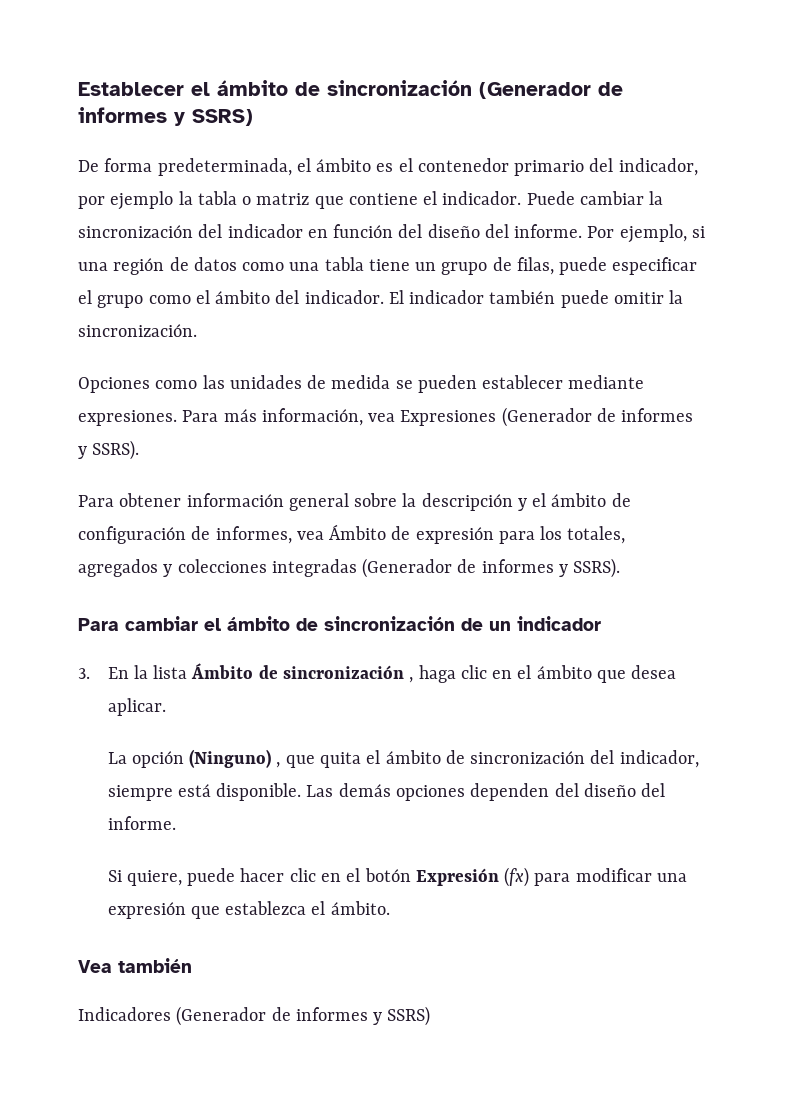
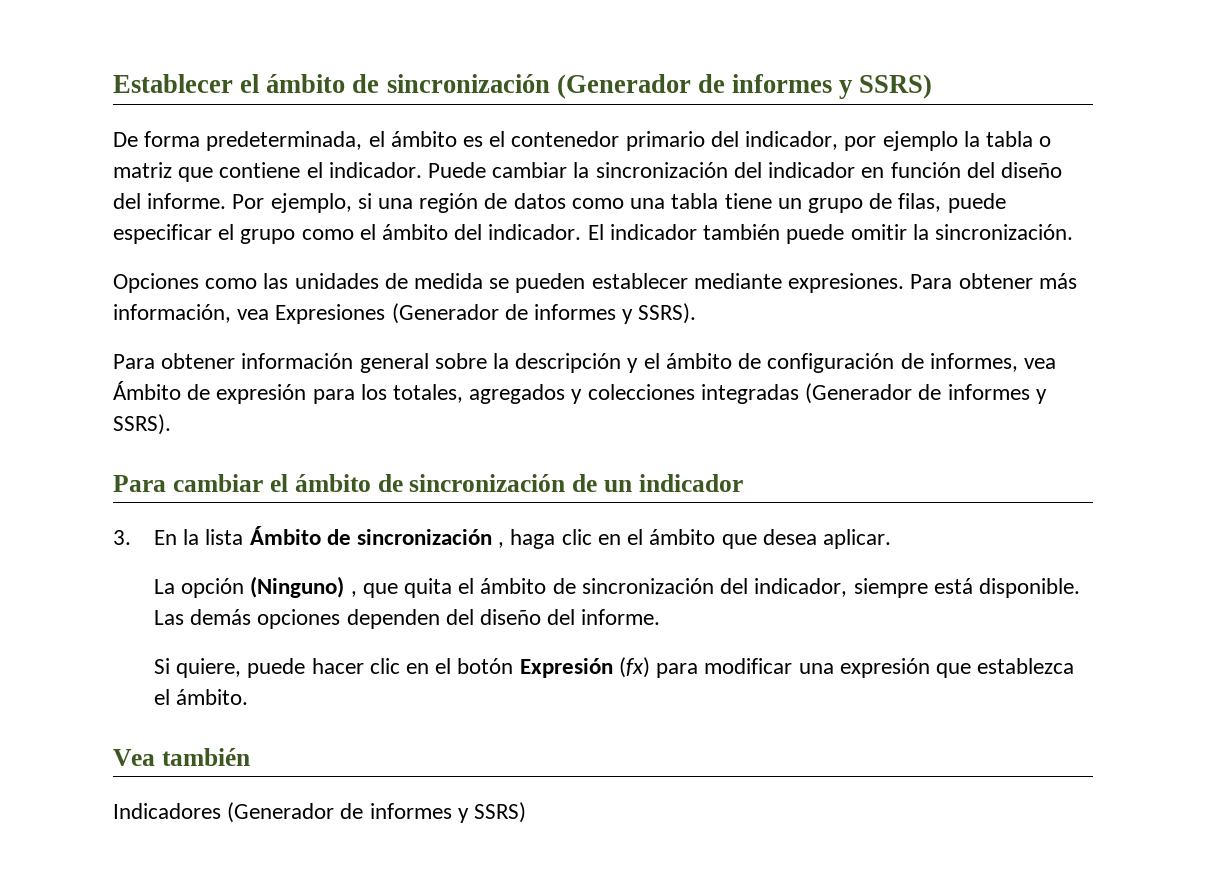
(219, 416) none -> [958,273,1033,289] obtener

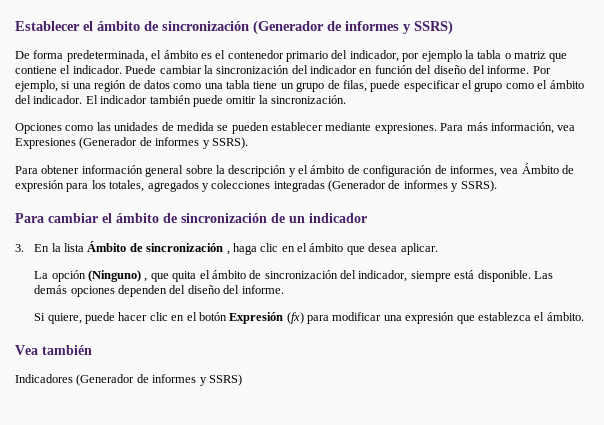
[958,273,1033,289] obtener -> (464, 127) none

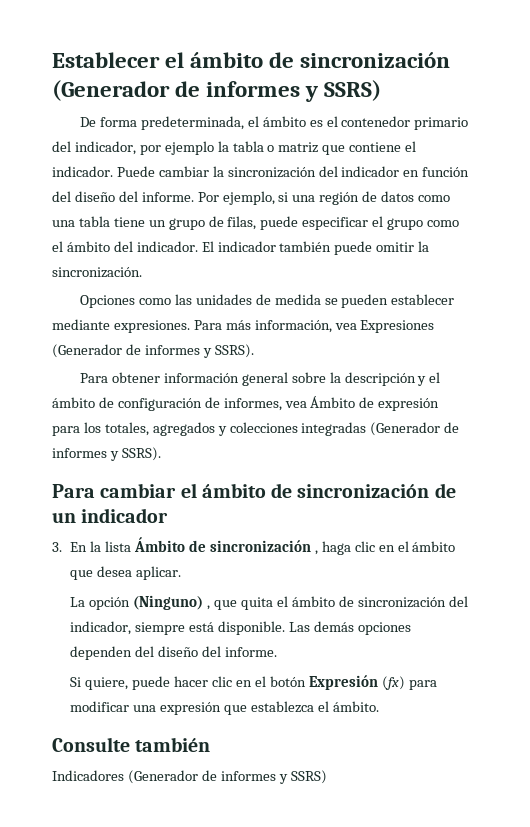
[15,345,38,355] Vea -> [52,737,130,752] Consulte

